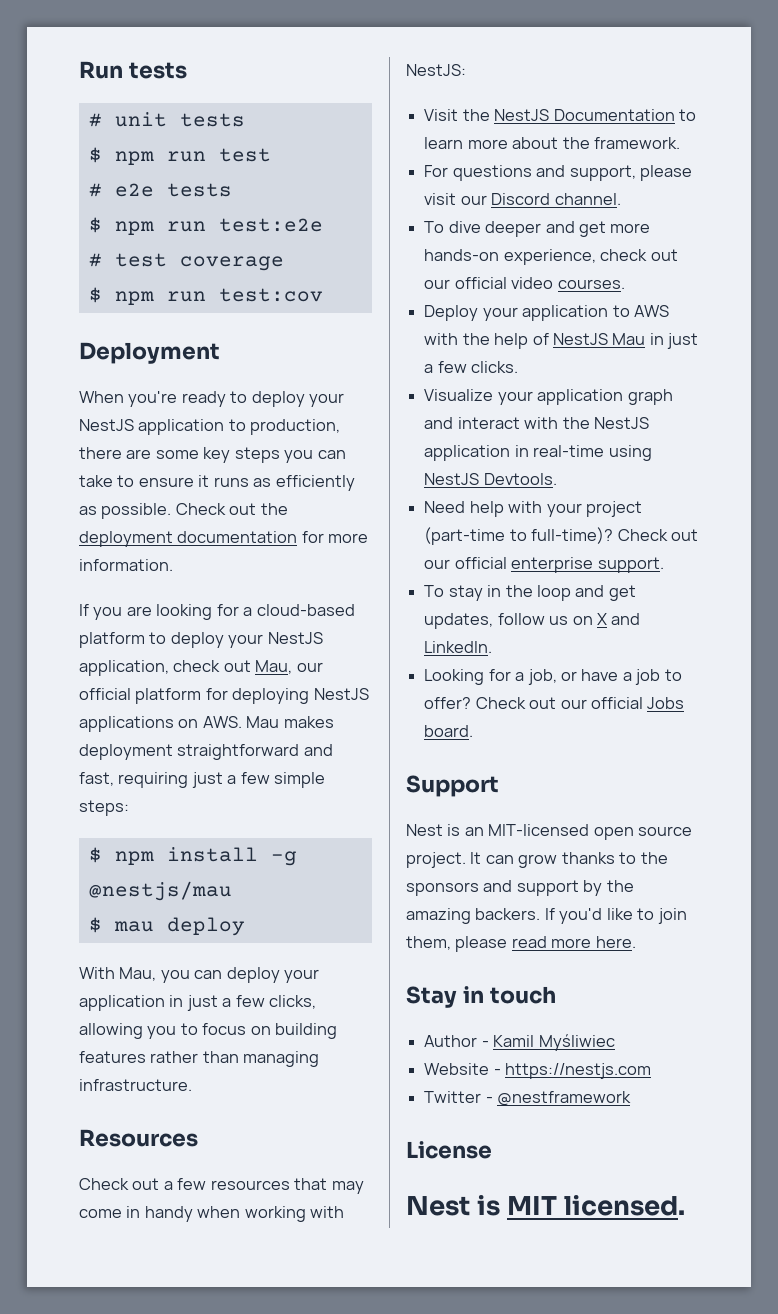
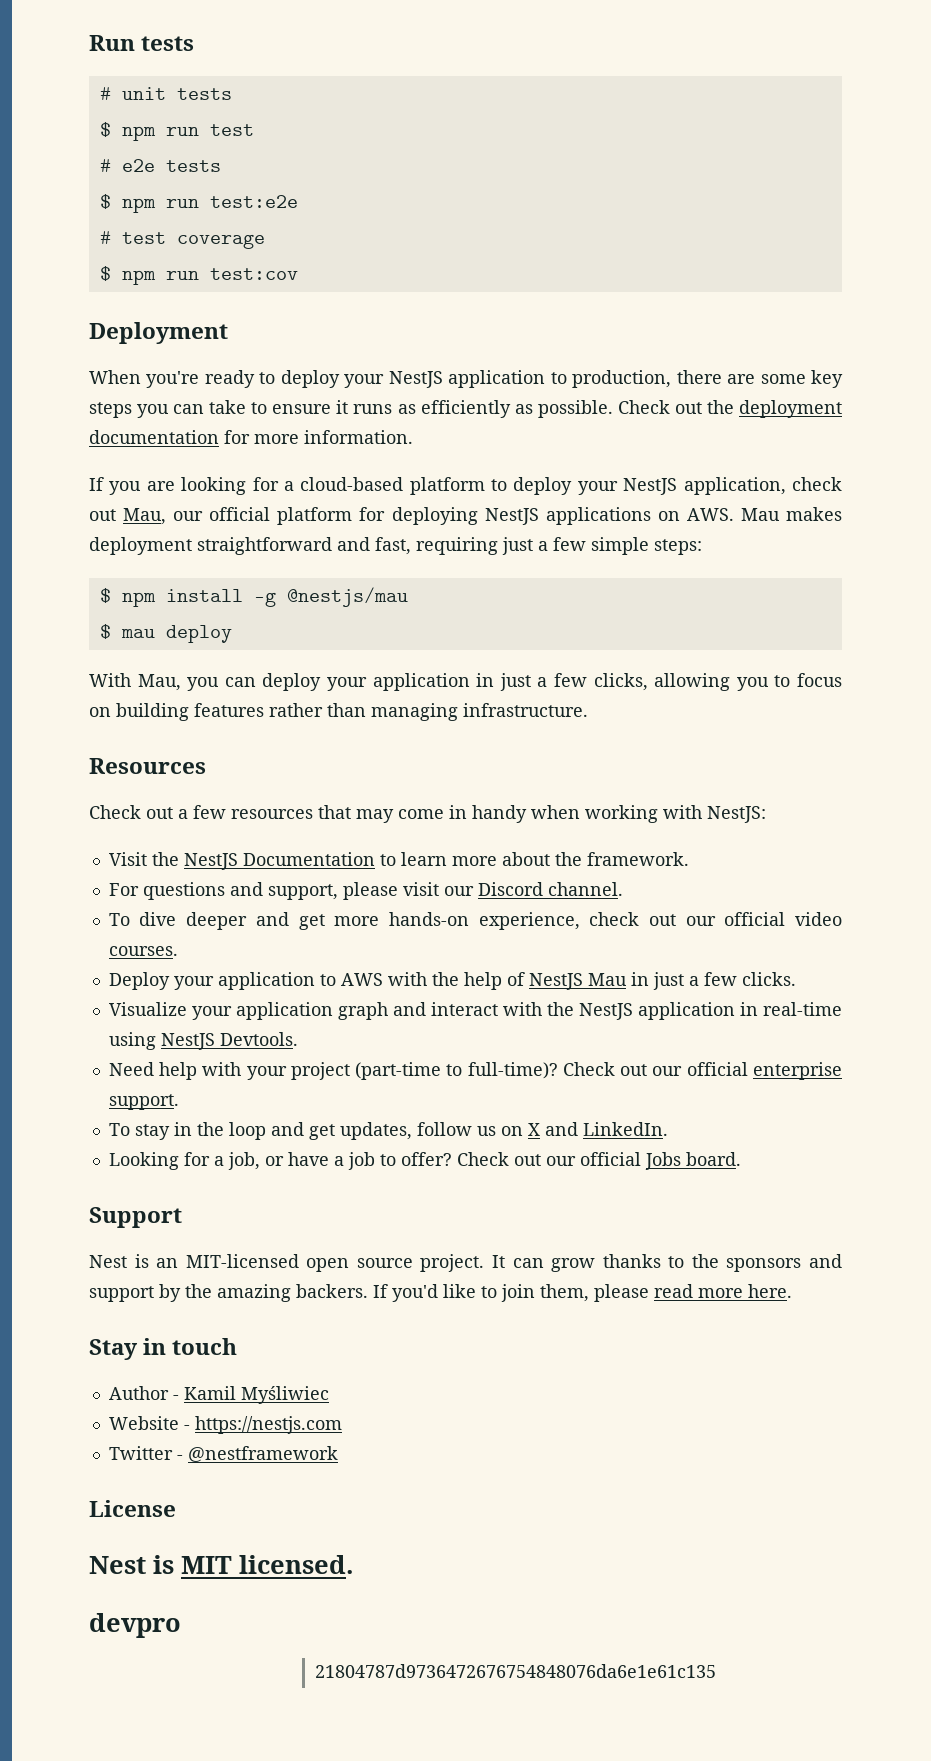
(686, 1205) none -> [89,1613,181,1638] [314,1664,716,1678] // devpro // 21804787d9736472676754848076da6e1e61c135

